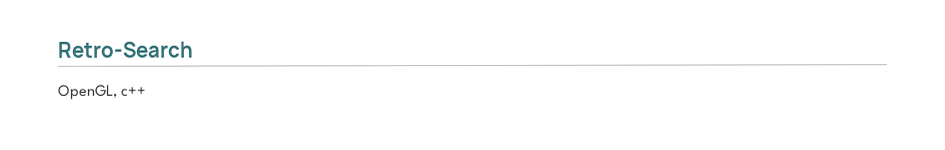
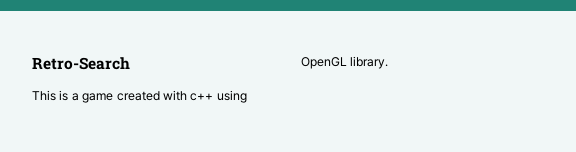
[58,84,148,100] OpenGL, c++ -> [32,90,247,103] [301,56,389,69] This is a game created with c++ using OpenGL library.

